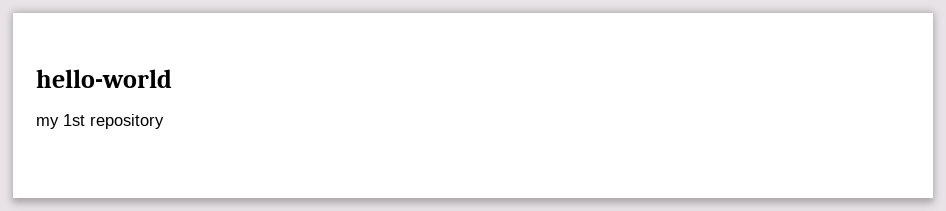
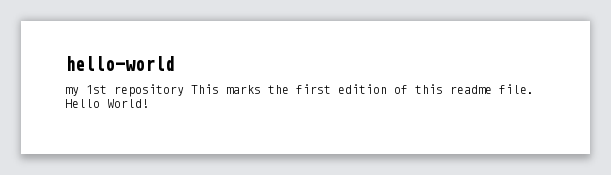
(164, 121) none -> [191,84,534,94] [65,99,149,108] This marks the first edition of this readme file. Hello World!

